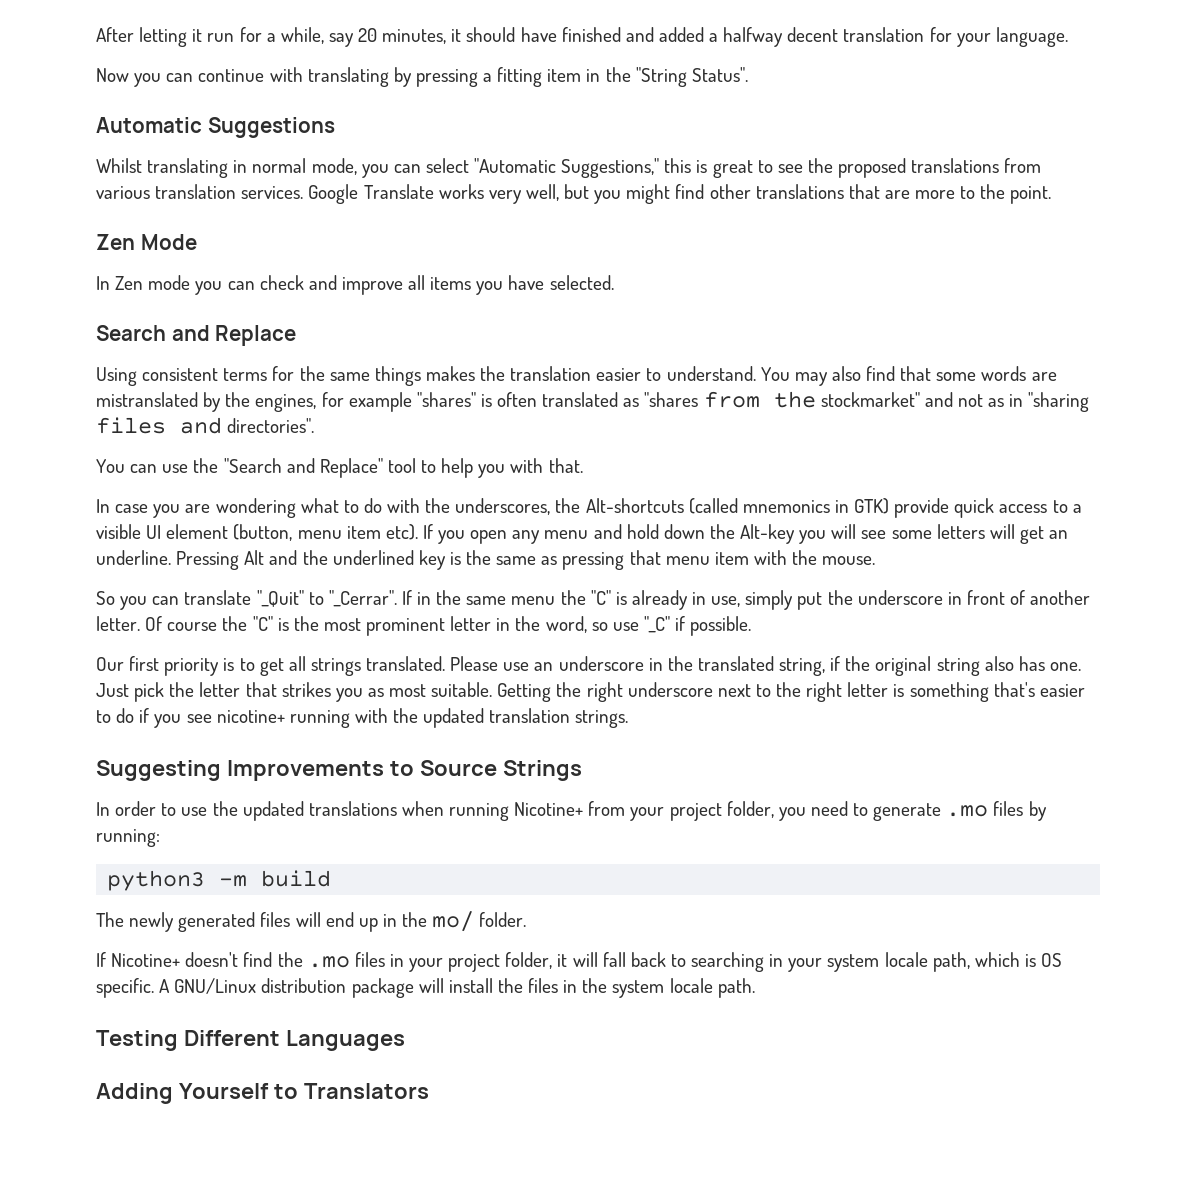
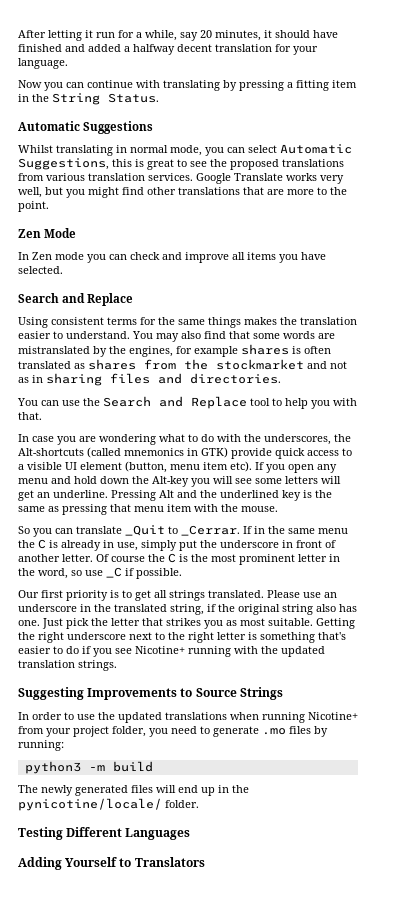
[635,67,748,87] "String Status". -> [52,93,159,105] String Status.
[474,158,660,178] "Automatic Suggestions," -> [280,144,352,154] [18,158,109,170] Automatic Suggestions,
[416,392,476,407] "shares" -> [241,344,289,355] shares
[644,392,699,407] "shares -> [88,359,136,370] shares
[820,392,920,407] stockmarket" -> [216,359,304,370] stockmarket
[1028,392,1090,412] "sharing -> [46,373,102,386] sharing
[227,418,315,433] directories". -> [190,373,281,384] directories.
[223,458,383,478] "Search and Replace" -> [103,396,247,409] Search and Replace
[256,590,397,607] "_Quit" to "_Cerrar". -> [125,525,240,536] _Quit to _Cerrar.
[590,590,611,605] "C" -> [38,539,46,549] C
[252,616,273,631] "C" -> [168,553,176,563] C
[643,616,670,633] "_C" -> [106,567,122,578] _C
[216,710,285,723] nicotine+ -> [135,646,185,654] Nicotine+
[432,911,475,932] mo/ -> [18,798,162,811] pynicotine/locale/
[96,952,1063,972] [96,978,755,998] // If Nicotine+ doesn't find the .mo files in your project folder, it will fall back to searching in your system locale path, which is OS specific. A GNU/Linux distribution package will install the files in the system locale path. -> (199, 804) none

